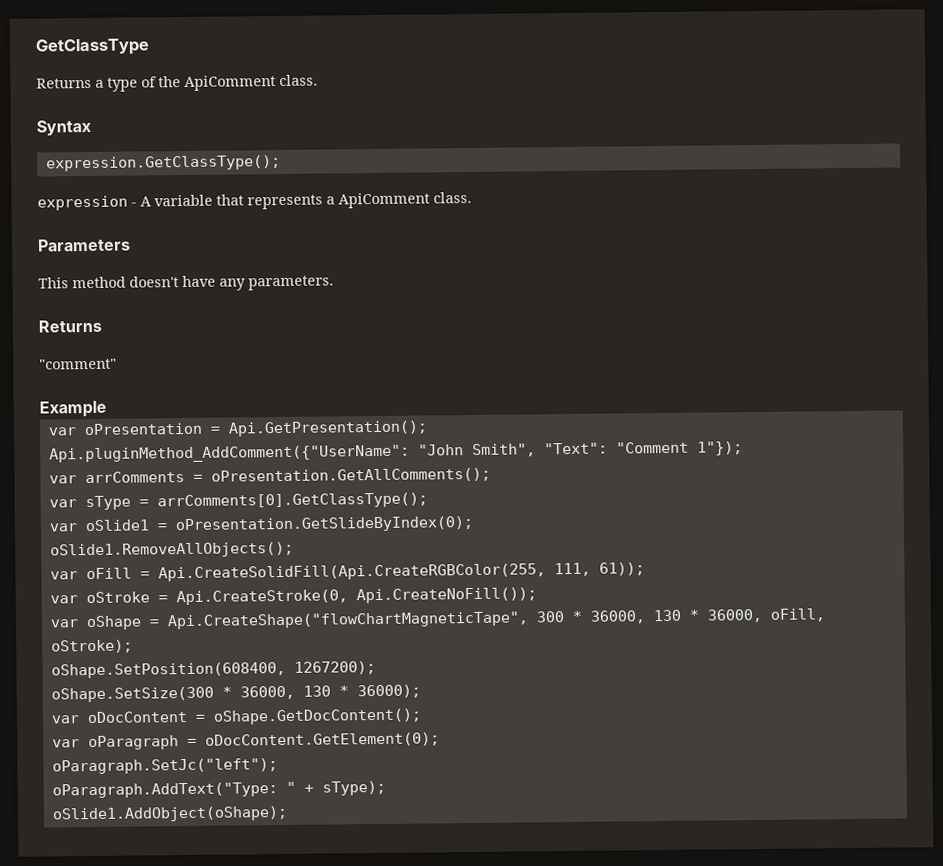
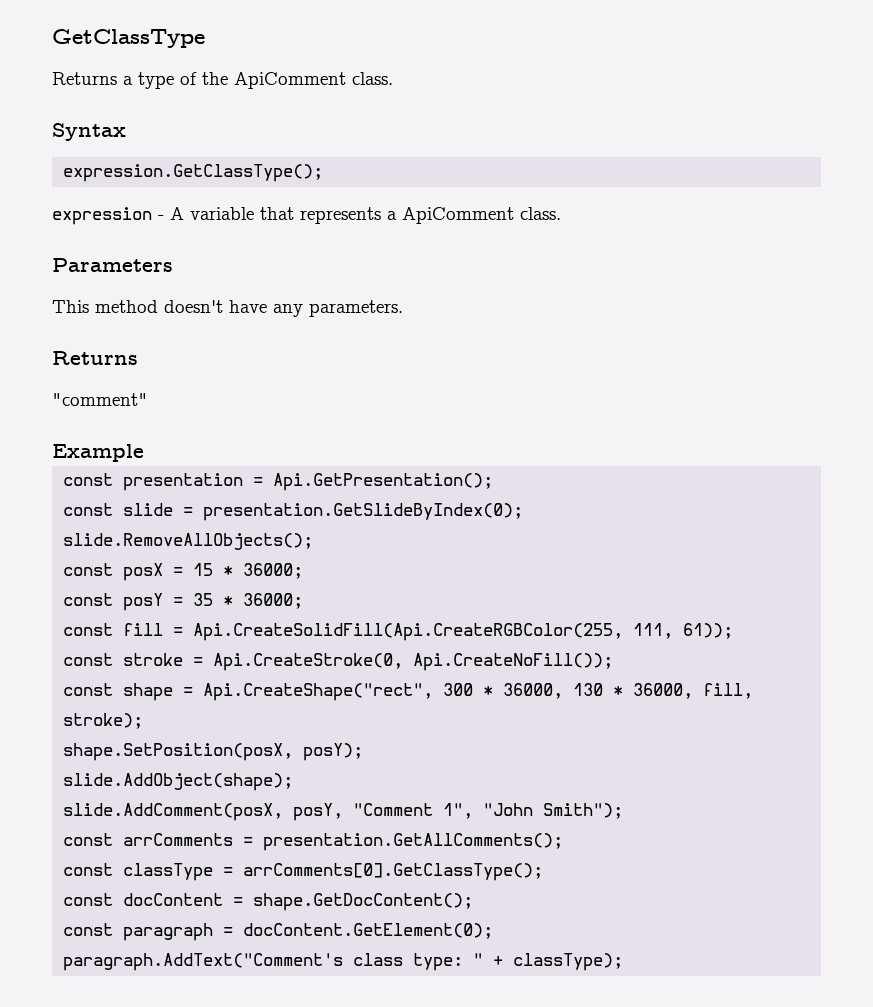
[47,422,202,436] var oPresentation -> [63,473,244,491] const presentation
[48,441,743,464] [48,467,491,484] [48,492,428,511] [48,515,474,534] [49,541,294,559] [49,567,132,580] Api.pluginMethod_AddComment({"UserName": "John Smith", "Text": "Comment 1"}); // var arrComments = oPresentation.GetAllComments(); // var sType = arrComments[0].GetClassType(); // var oSlide1 = oPresentation.GetSlideByIndex(0); // oSlide1.RemoveAllObjects(); // var oFill -> [63,503,524,521] [63,533,314,550] [63,563,304,581] [63,593,304,611] [63,623,164,636] const slide = presentation.GetSlideByIndex(0); // slide.RemoveAllObjects(); // const posX = 15 * 36000; // const posY = 35 * 36000; // const fill
[49,591,150,604] var oStroke -> [63,653,184,666] const stroke
[49,611,529,631] var oShape = Api.CreateShape("flowChartMagneticTape", -> [63,683,434,701] const shape = Api.CreateShape("rect",
[769,608,825,622] [50,639,133,654] [50,661,376,679] [50,684,421,703] [50,708,422,725] [51,732,440,751] [51,758,278,775] [51,780,386,799] [51,805,288,823] oFill, oStroke); // oShape.SetPosition(608400, 1267200); // oShape.SetSize(300 * 36000, 130 * 36000); // var oDocContent = oShape.GetDocContent(); // var oParagraph = oDocContent.GetElement(0); // oParagraph.SetJc("left"); // oParagraph.AddText("Type: " + sType); // oSlide1.AddObject(oShape); -> [703,683,754,699] [63,713,144,729] [63,743,364,761] [63,773,294,791] [63,803,624,821] [63,833,564,851] [63,863,544,881] [63,893,474,911] [63,923,494,941] [63,953,624,971] fill, stroke); // shape.SetPosition(posX, posY); // slide.AddObject(shape); // slide.AddComment(posX, posY, "Comment 1", "John Smith"); // const arrComments = presentation.GetAllComments(); // const classType = arrComments[0].GetClassType(); // const docContent = shape.GetDocContent(); // const paragraph = docContent.GetElement(0); // paragraph.AddText("Comment's class type: " + classType);

